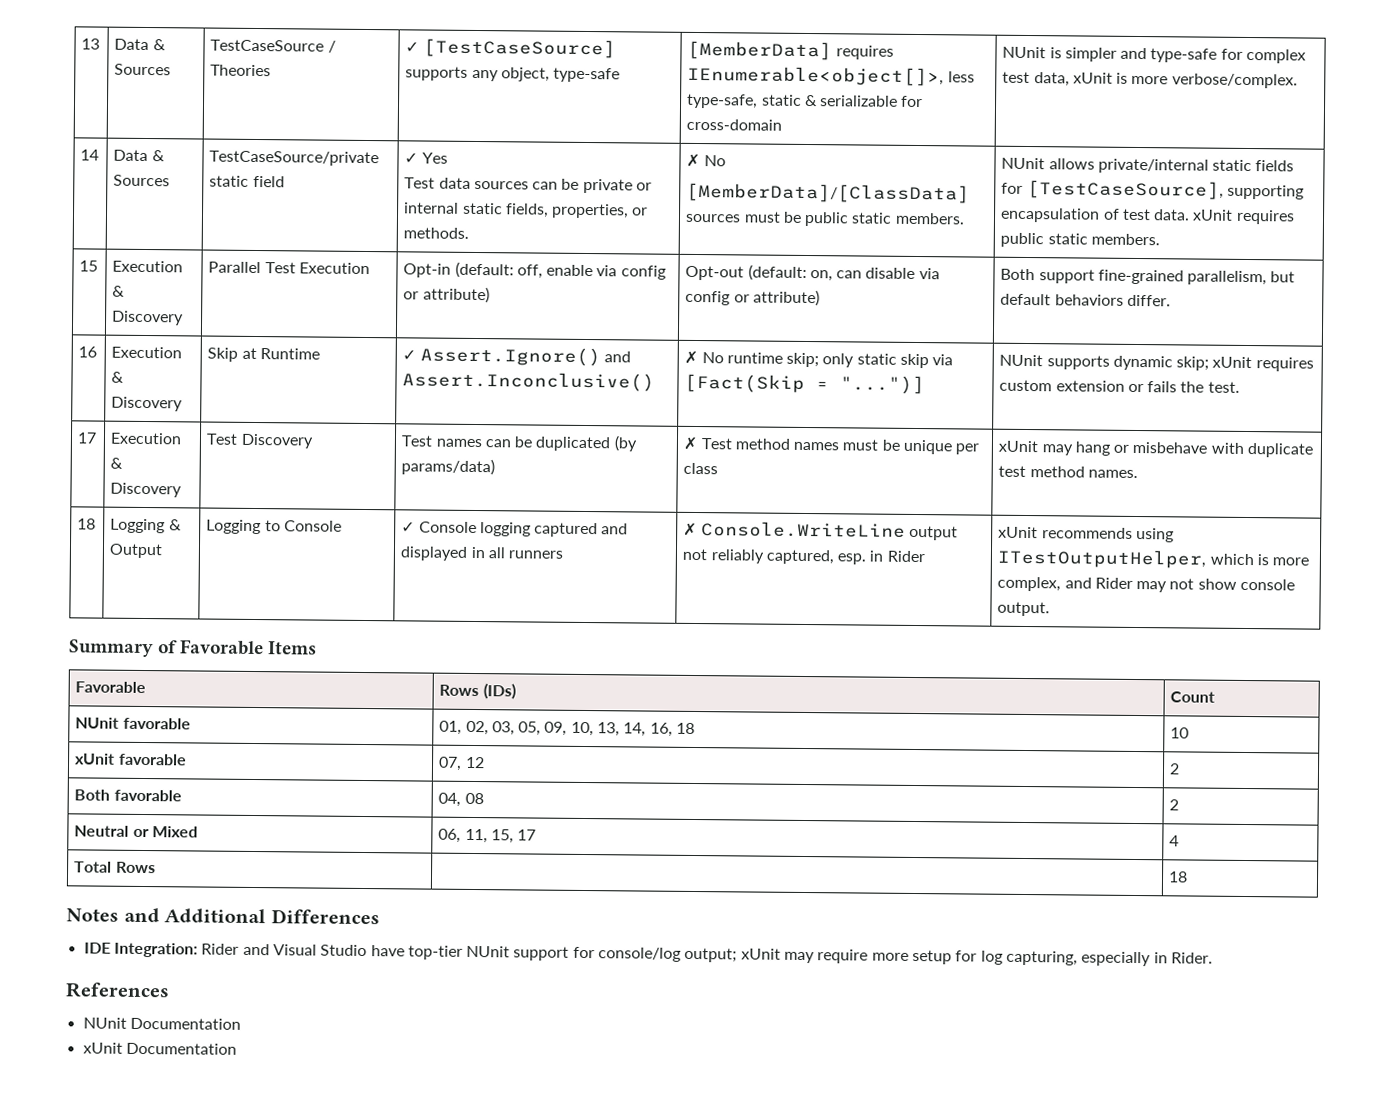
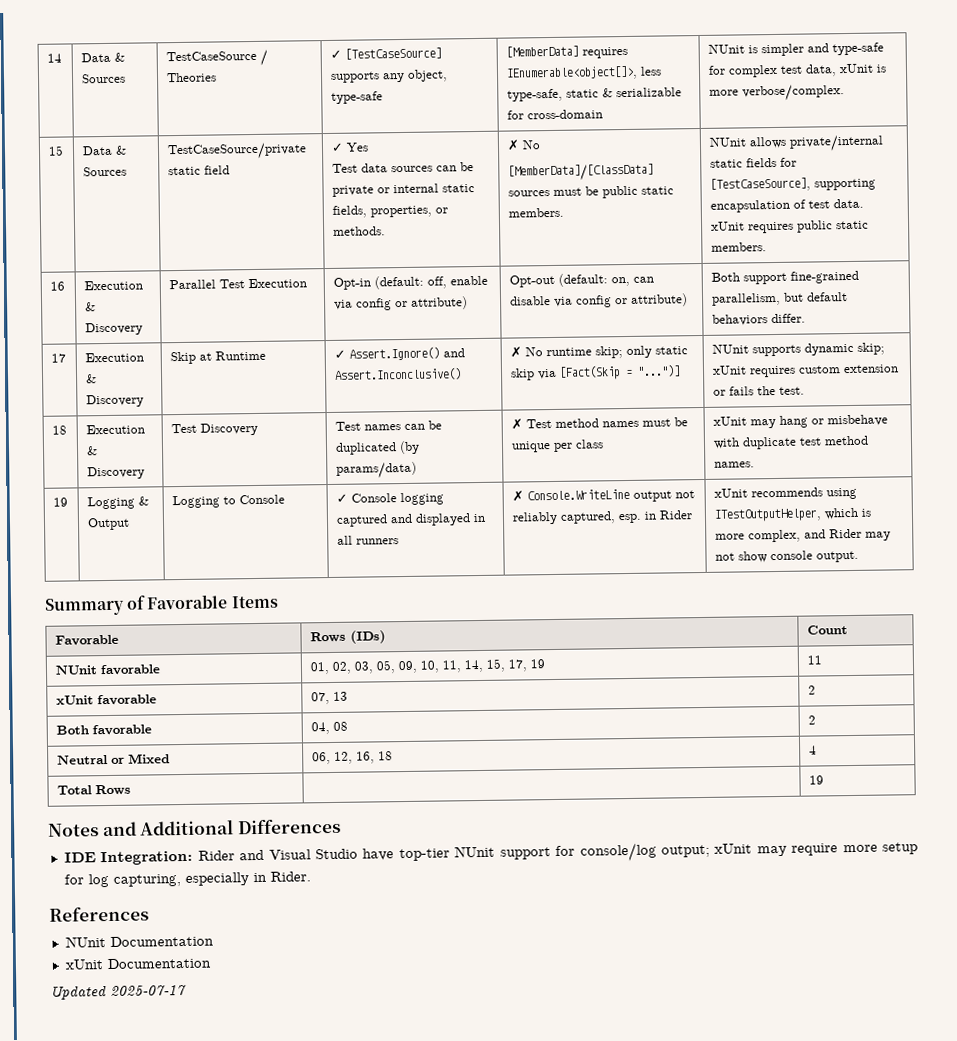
[81,38,101,50] 13 -> [46,53,62,63] 14
[80,149,100,161] 14 -> [47,145,64,156] 15
[79,260,99,272] 15 -> [49,281,65,291] 16
[78,346,98,358] 16 -> [50,353,66,363] 17
[77,432,98,444] 17 -> [51,425,67,435] 18
[77,518,97,530] 18 -> [52,497,68,507] 19
[597,722,696,737] [1170,727,1190,739] 13, 14, 16, 18 | 10 -> [441,658,545,673] [806,655,822,665] 11, 14, 15, 17, 19 | 11
[464,756,485,769] 12 -> [332,691,348,701] 13
[464,828,537,844] 11, 15, 17 -> [333,751,393,764] 12, 16, 18
[1168,871,1189,883] 18 -> [808,775,824,785] 19
(237, 1048) none -> [50,984,187,1000] // Updated 2025-07-17

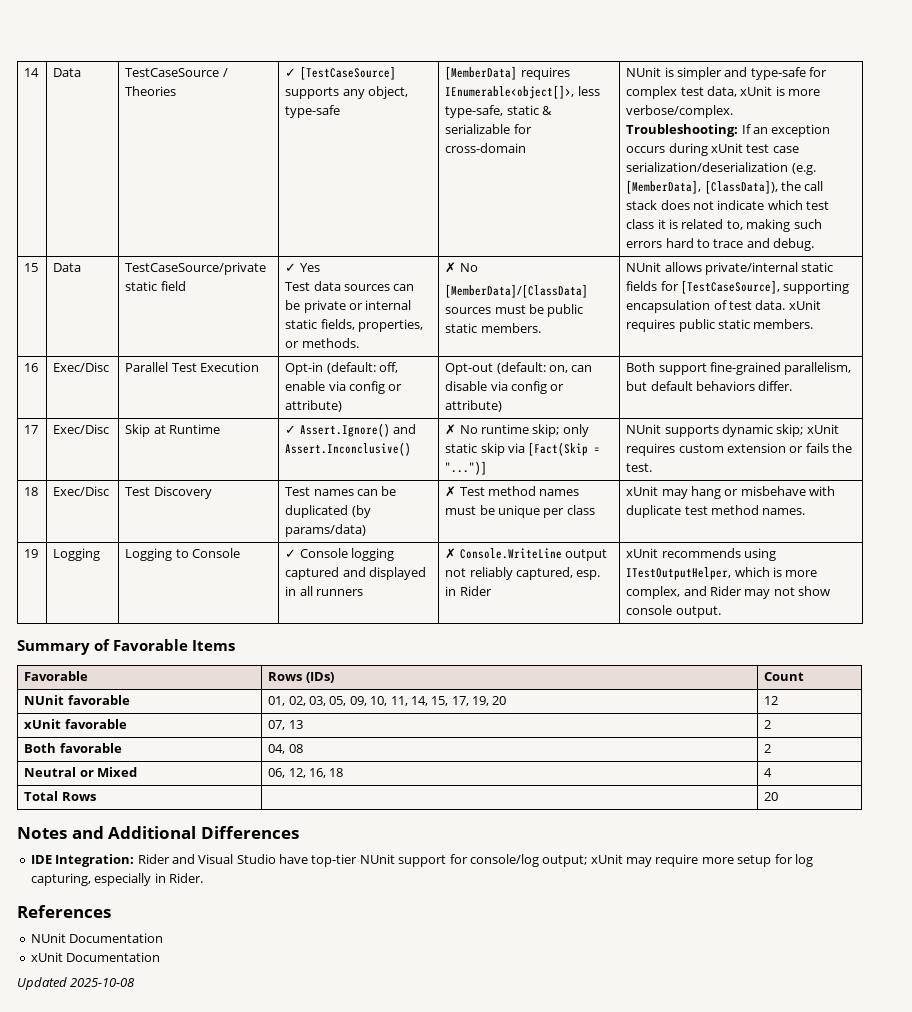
[113,52,125,62] [80,73,126,84] & Sources -> (82, 72) none
(845, 93) none -> [626,124,831,137] [626,143,799,156] [626,162,816,175] [626,180,824,194] [626,200,830,210] [626,219,822,232] [626,238,815,251] // Troubleshooting: If an exception occurs during xUnit test case serialization/deserialization (e.g. [MemberData], [ClassData]), the call stack does not indicate which test class it is related to, making such errors hard to trace and debug.
[114,145,127,155] [82,166,127,177] & Sources -> (82, 267) none
[83,280,143,291] [84,302,96,312] [84,322,143,336] Execution & Discovery -> [53,362,110,372] Exec/Disc
[84,352,144,363] [84,374,97,384] [85,394,144,408] Execution & Discovery -> [53,424,110,434] Exec/Disc
[85,424,145,435] [85,446,98,456] [86,466,145,480] Execution & Discovery -> [53,486,110,496] Exec/Disc
[137,496,149,506] [86,517,130,531] & Output -> (101, 554) none
[529,659,545,669] [806,655,822,665] 19 | 11 -> [472,696,507,706] [764,696,779,705] 19, 20 | 12
[808,775,824,785] 19 -> [764,792,779,801] 20
[110,984,187,996] 2025-07-17 -> [70,978,136,987] 2025-10-08

